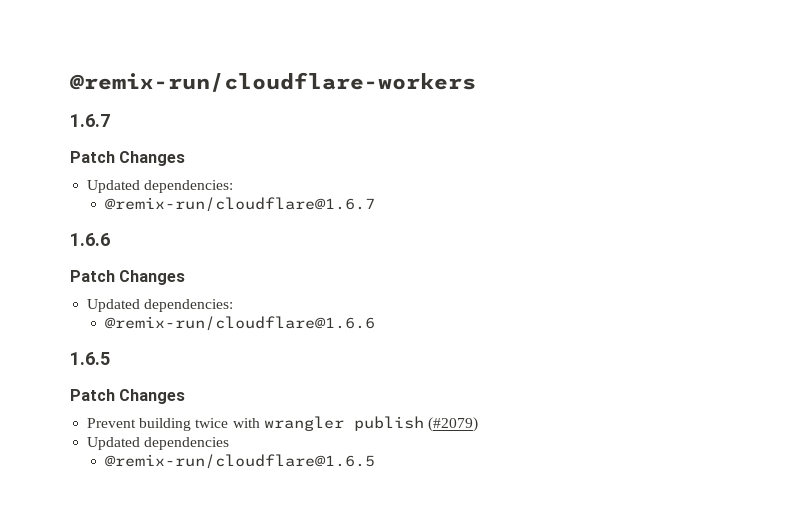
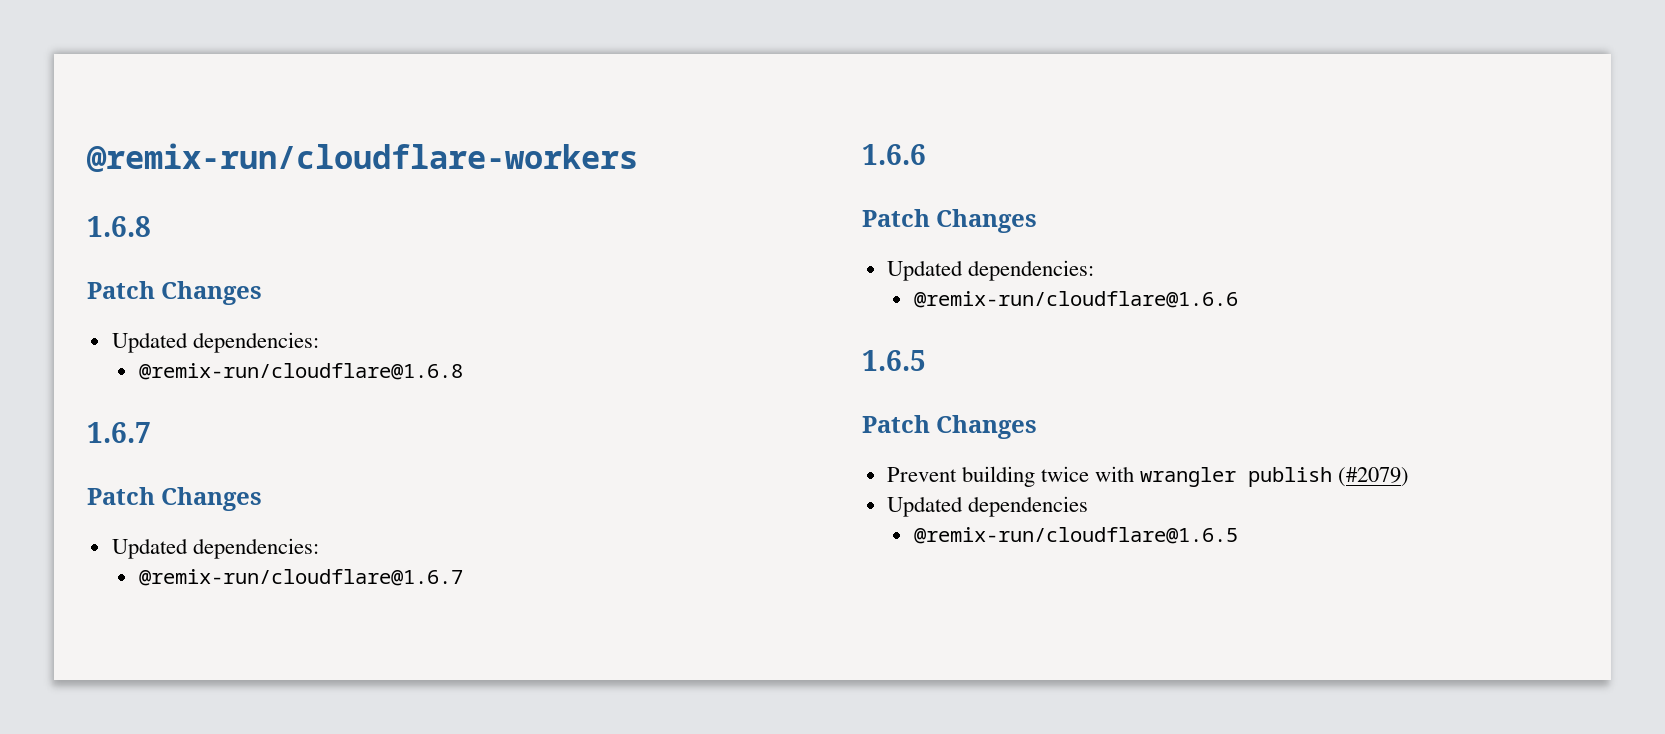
(476, 82) none -> [87,216,151,237] [87,281,263,305] [111,332,319,353] [138,363,463,380] // 1.6.8 // Patch Changes // Updated dependencies: // @remix-run/cloudflare@1.6.8

